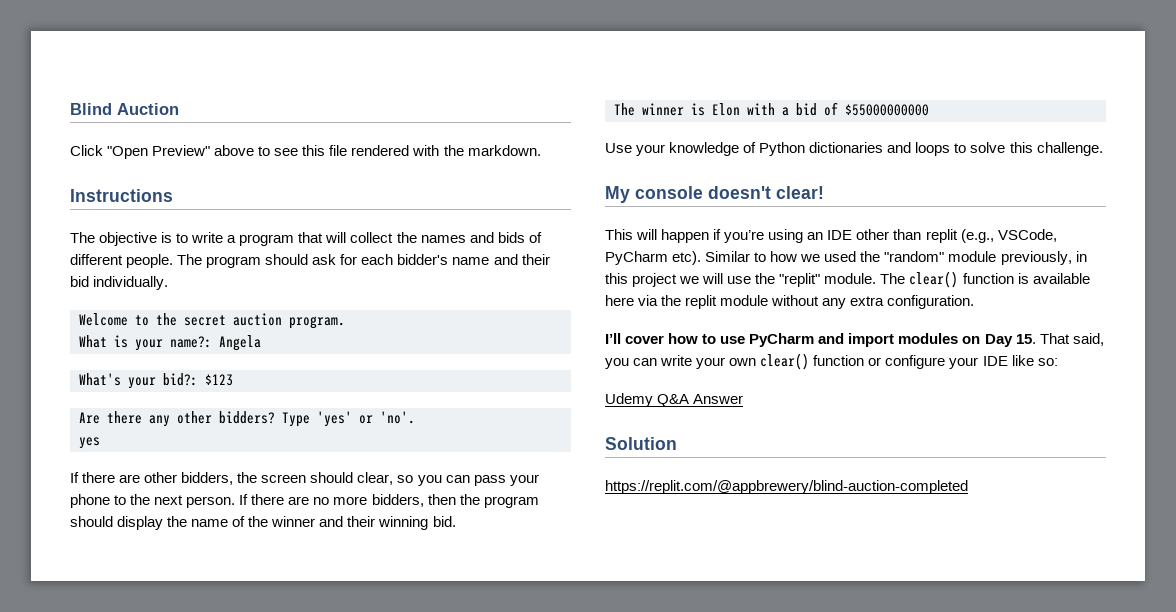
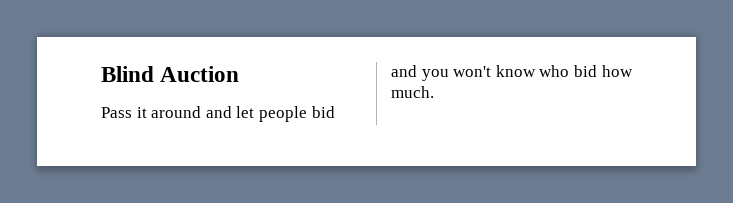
[70,145,541,159] [70,189,173,202] [70,232,542,246] [70,254,550,268] [70,276,169,290] [79,313,345,329] [79,335,261,351] [79,373,233,389] [79,411,415,427] [79,437,100,449] [70,472,539,486] [70,494,539,508] [70,516,456,530] [614,102,929,116] [605,142,1103,156] [605,186,824,203] [605,229,1057,243] [605,251,1087,265] [605,271,1090,288] [605,295,975,309] [605,333,1104,347] [605,353,1058,370] [605,393,744,407] [605,437,677,450] [605,480,968,494] Click "Open Preview" above to see this file rendered with the markdown. // Instructions // The objective is to write a program that will collect the names and bids of different people. The program should ask for each bidder's name and their bid individually. // Welcome to the secret auction program. // What is your name?: Angela // What's your bid?: $123 // Are there any other bidders? Type 'yes' or 'no'. // yes // If there are other bidders, the screen should clear, so you can pass your phone to the next person. If there are no more bidders, then the program should display the name of the winner and their winning bid. // The winner is Elon with a bid of $55000000000 // Use your knowledge of Python dictionaries and loops to solve this challenge. // My console doesn't clear! // This will happen if you’re using an IDE other than replit (e.g., VSCode, PyCharm etc). Similar to how we used the "random" module previously, in this project we will use the "replit" module. The clear() function is available here via the replit module without any extra configuration. // I’ll cover how to use PyCharm and import modules on Day 15. That said, you can write your own clear() function or configure your IDE like so: // Udemy Q&A Answer // Solution // https://replit.com/@appbrewery/blind-auction-completed -> [101,106,335,122] [391,65,633,81] [391,86,434,98] Pass it around and let people bid and you won't know who bid how much.

